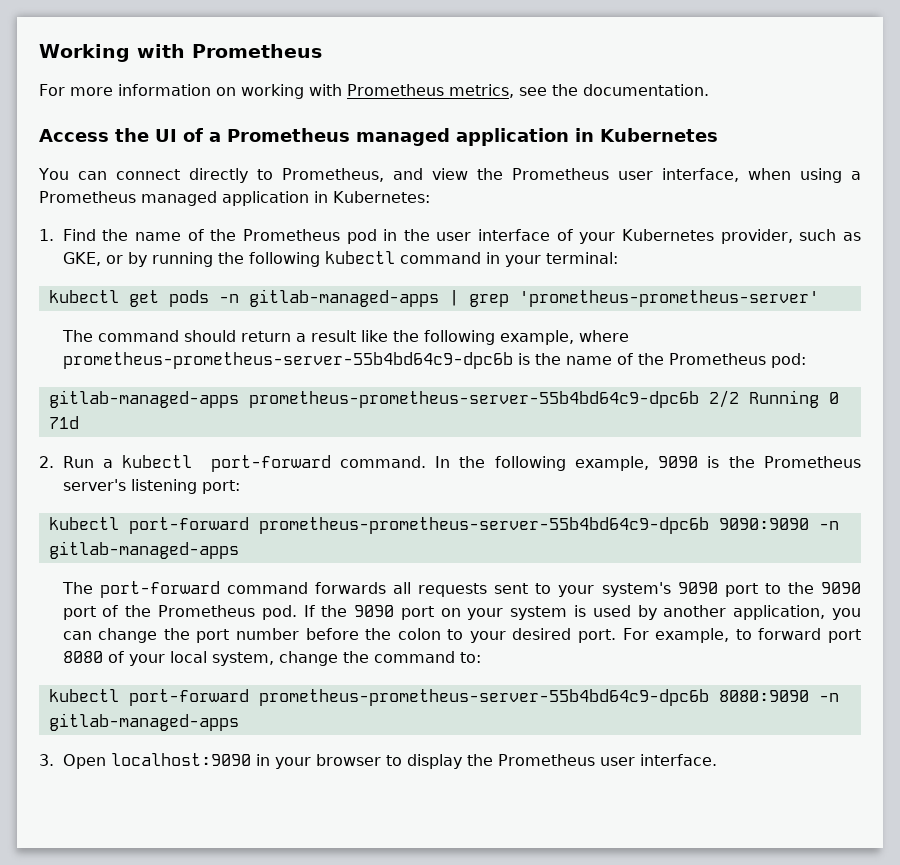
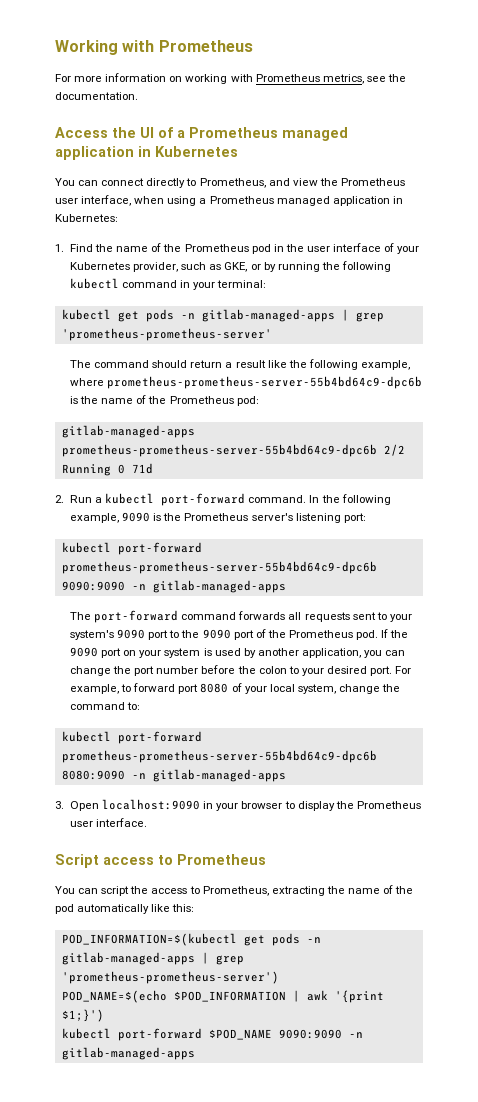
(717, 760) none -> [55,854,266,868] [55,885,414,896] [55,904,195,914] [61,933,321,946] [61,952,244,965] [61,971,279,984] [61,990,384,1003] [61,1009,104,1022] [61,1028,363,1041] [61,1047,195,1060] // Script access to Prometheus // You can script the access to Prometheus, extracting the name of the pod automatically like this: // POD_INFORMATION=$(kubectl get pods -n gitlab-managed-apps | grep 'prometheus-prometheus-server') // POD_NAME=$(echo $POD_INFORMATION | awk '{print $1;}') // kubectl port-forward $POD_NAME 9090:9090 -n gitlab-managed-apps

